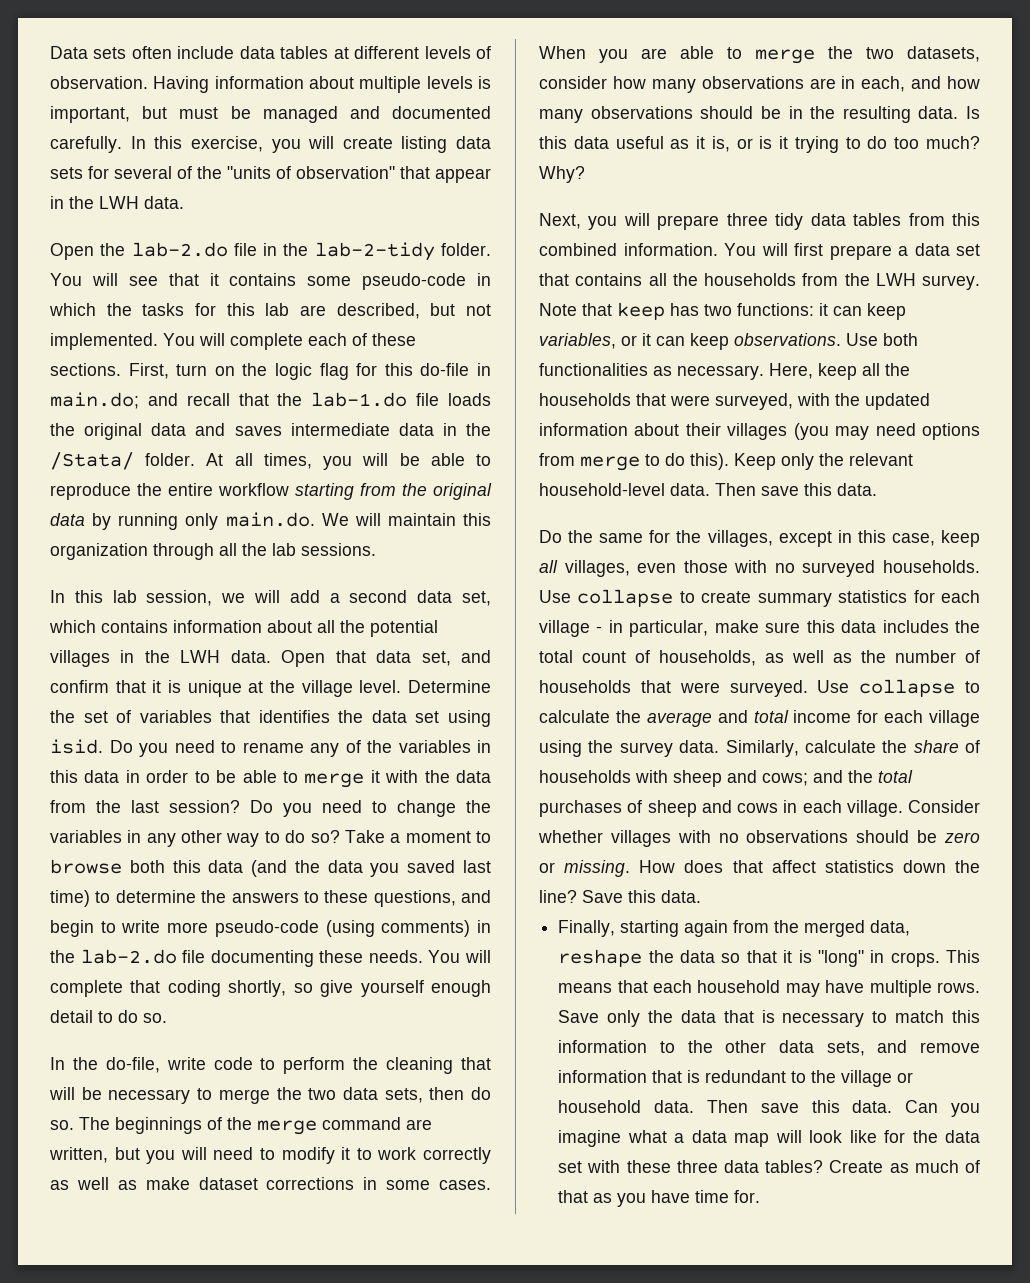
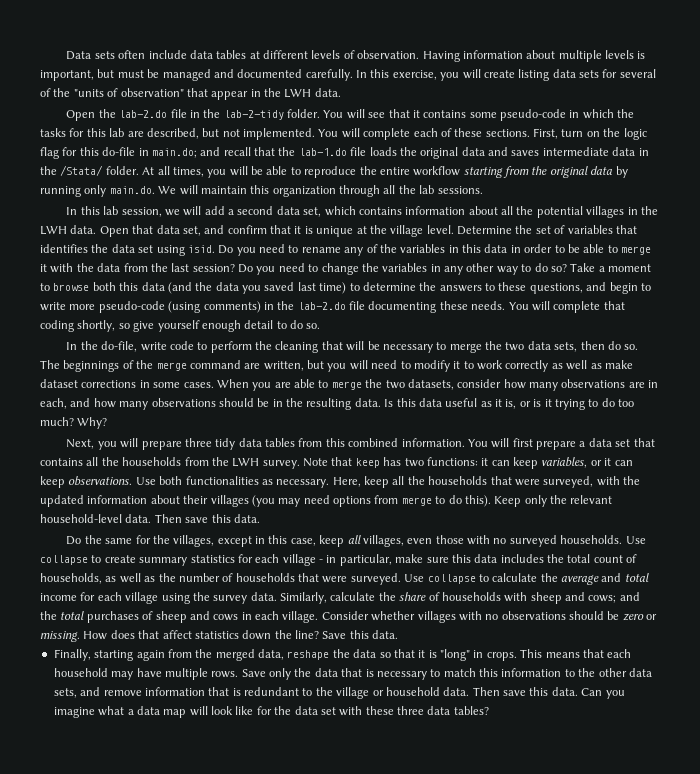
[829,1160,981,1173] [558,1190,761,1207] Create as much of that as you have time for. -> (489, 710) none

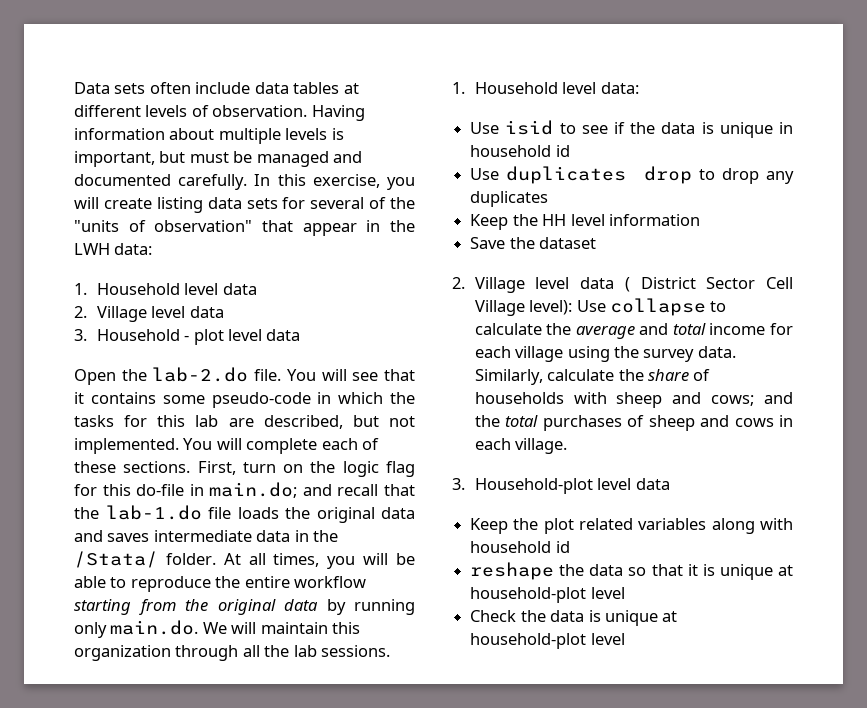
[314,88,341,97] [66,109,321,121] data. // Open the lab-2.do file in the lab-2-tidy folder. -> [114,243,153,255] [74,283,257,295] [74,306,224,322] [74,329,301,345] [74,367,282,385] data: // 1. Household level data // 2. Village level data // 3. Household - plot level data // Open the lab-2.do file.
[66,206,658,218] [40,225,637,237] [40,244,651,256] [40,263,651,275] [40,282,651,294] [40,301,625,313] [40,320,321,332] [66,341,639,353] [40,360,633,372] [40,379,659,391] [40,398,634,410] [40,417,108,429] [66,438,655,450] [40,457,633,469] [40,476,640,488] [40,495,613,507] [40,514,260,523] [66,535,646,547] [40,554,638,566] [40,573,401,585] In this lab session, we will add a second data set, which contains information about all the potential villages in the LWH data. Open that data set, and confirm that it is unique at the village level. Determine the set of variables that identifies the data set using isid. Do you need to rename any of the variables in this data in order to be able to merge it with the data from the last session? Do you need to change the variables in any other way to do so? Take a moment to browse both this data (and the data you saved last time) to determine the answers to these questions, and begin to write more pseudo-code (using comments) in the lab-2.do file documenting these needs. You will complete that coding shortly, so give yourself enough detail to do so. // In the do-file, write code to perform the cleaning that will be necessary to merge the two data sets, then do so. The beginnings of the merge command are written, but you will need to modify it to work correctly as well as make dataset corrections in some cases. When you are able to merge the two datasets, consider how many observations are in each, and how many observations should be in the resulting data. Is this data useful as it is, or is it trying to do too much? Why? // Next, you will prepare three tidy data tables from this combined information. You will first prepare a data set that contains all the households from the LWH survey. Note that keep has two functions: it can keep variables, or it can keep observations. Use both functionalities as necessary. Here, keep all the households that were surveyed, with the updated information about their villages (you may need options from merge to do this). Keep only the relevant household-level data. Then save this data. // Do the same for the villages, except in this case, keep all villages, even those with no surveyed households. Use collapse to create summary statistics for each village - in particular, make sure this data includes the total count of households, as well as the number of households that were surveyed. -> [452,82,639,94] [470,120,793,138] [470,145,570,157] [470,166,794,184] [470,191,549,207] [470,214,700,230] [470,237,597,249] [452,277,793,293] [474,300,573,316] 1. Household level data: // Use isid to see if the data is unique in household id // Use duplicates drop to drop any duplicates // Keep the HH level information // Save the dataset // 2. Village level data ( District Sector Cell Village level):
[321,611,658,623] [40,630,399,642] [53,649,284,661] Consider whether villages with no observations should be zero or missing. How does that affect statistics down the line? Save this data. // Finally, starting again from the merged data, -> [452,478,670,494] [470,518,793,534] [470,541,570,553] // 3. Household-plot level data // Keep the plot related variables along with household id //
[440,649,632,661] [53,668,652,680] [53,687,625,699] [53,706,489,718] "long" in crops. This means that each household may have multiple rows. Save only the data that is necessary to match this information to the other data sets, and remove information that is redundant to the village or household data. Then save this data. Can you imagine what a data map will look like for the data set with these three data tables? -> [719,564,794,580] [470,587,625,603] [470,610,678,626] [470,633,625,649] unique at household-plot level // Check the data is unique at household-plot level

